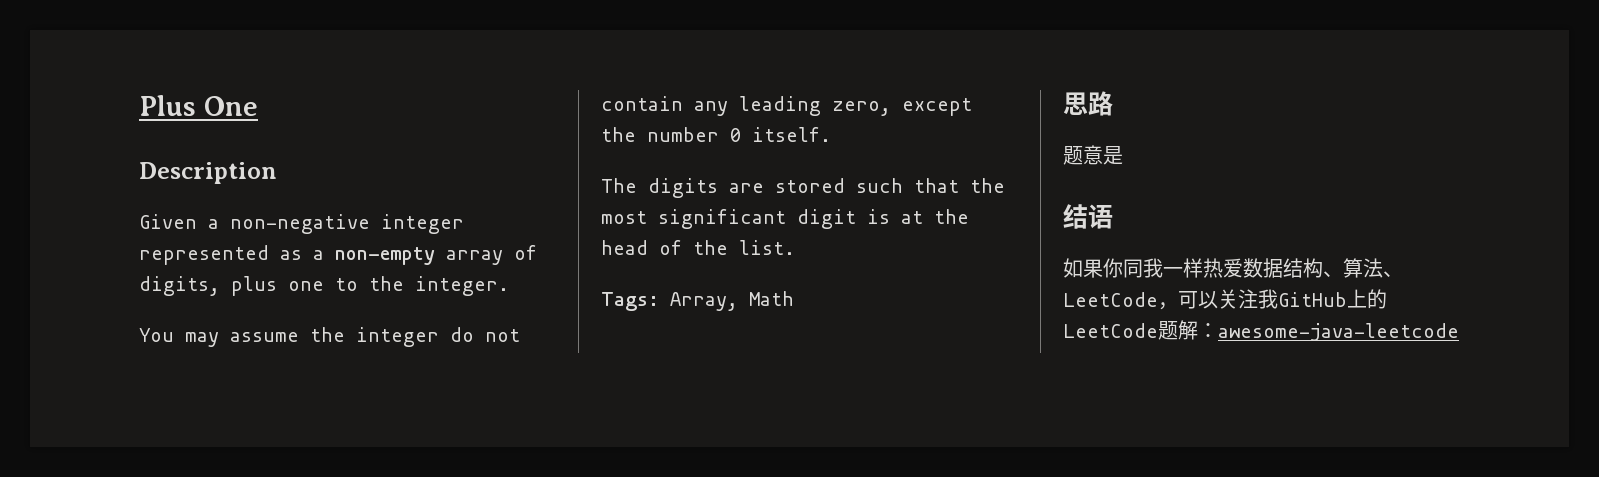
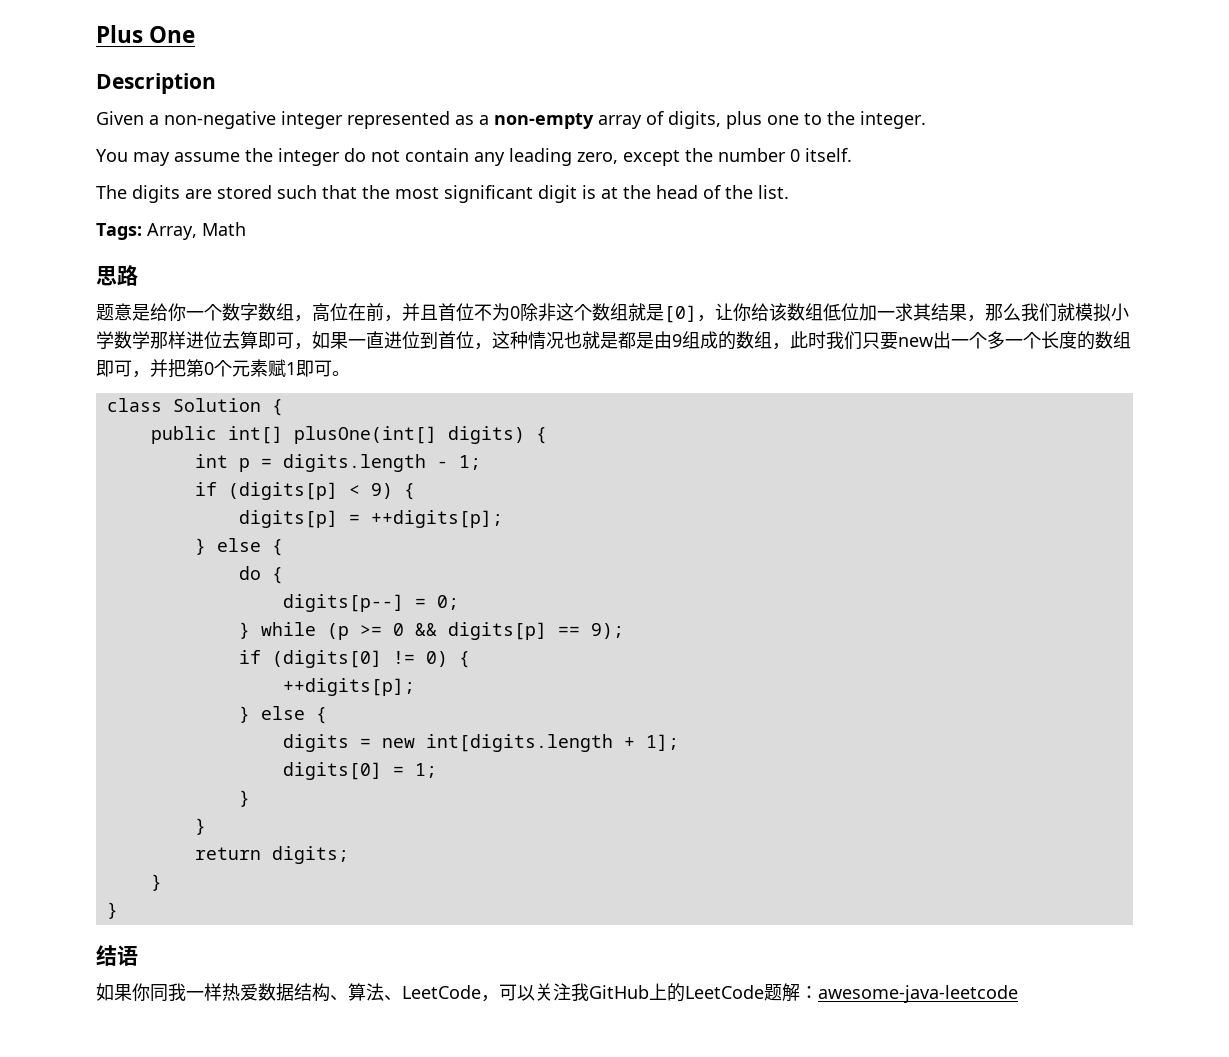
(1123, 155) none -> [150,303,1129,323] [96,331,1131,350] [96,359,350,378] [106,398,283,416] [150,426,547,444] [194,454,481,472] [194,482,415,500] [238,510,503,528] [194,538,283,556] [238,566,283,584] [282,594,459,612] [238,622,624,640] [238,650,470,668] [282,678,415,696] [238,706,327,724] [282,734,679,752] [282,762,437,780] [238,790,250,807] [194,818,206,835] [194,846,349,864] [150,874,162,891] [106,902,118,919] 给你一个数字数组，高位在前，并且首位不为0除非这个数组就是[0]，让你给该数组低位加一求其结果，那么我们就模拟小学数学那样进位去算即可，如果一直进位到首位，这种情况也就是都是由9组成的数组，此时我们只要new出一个多一个长度的数组即可，并把第0个元素赋1即可。 // class Solution { // public int[] plusOne(int[] digits) { // int p = digits.length - 1; // if (digits[p] < 9) { // digits[p] = ++digits[p]; // } else { // do { // digits[p--] = 0; // } while (p >= 0 && digits[p] == 9); // if (digits[0] != 0) { // ++digits[p]; // } else { // digits = new int[digits.length + 1]; // digits[0] = 1; // } // } // return digits; // } // }

